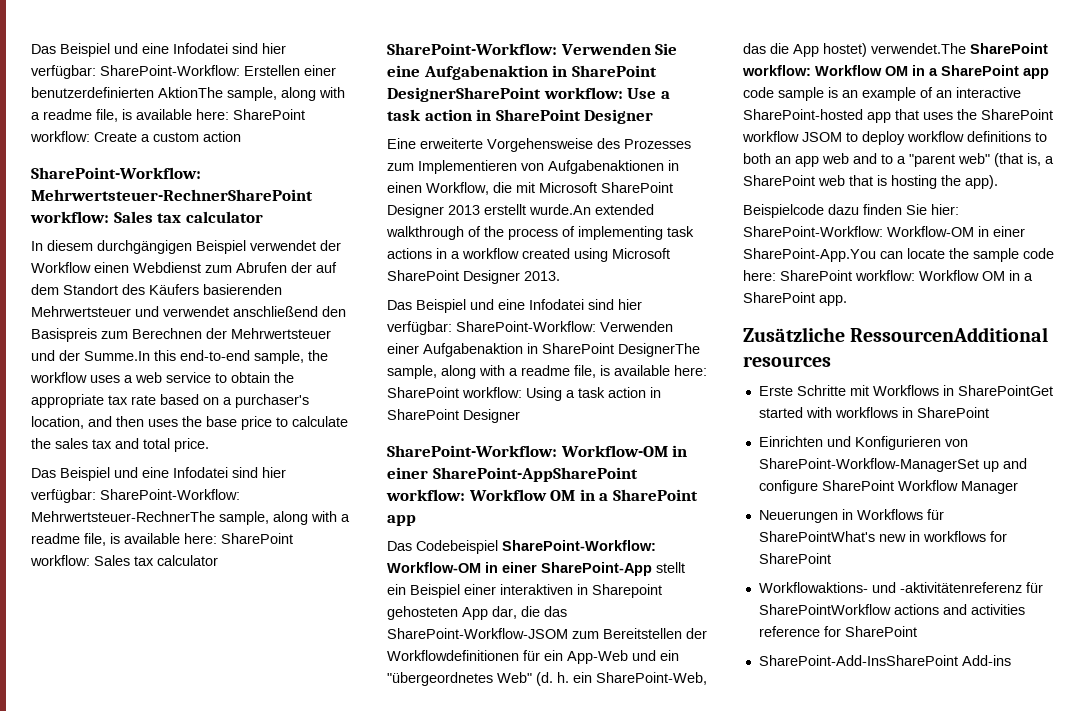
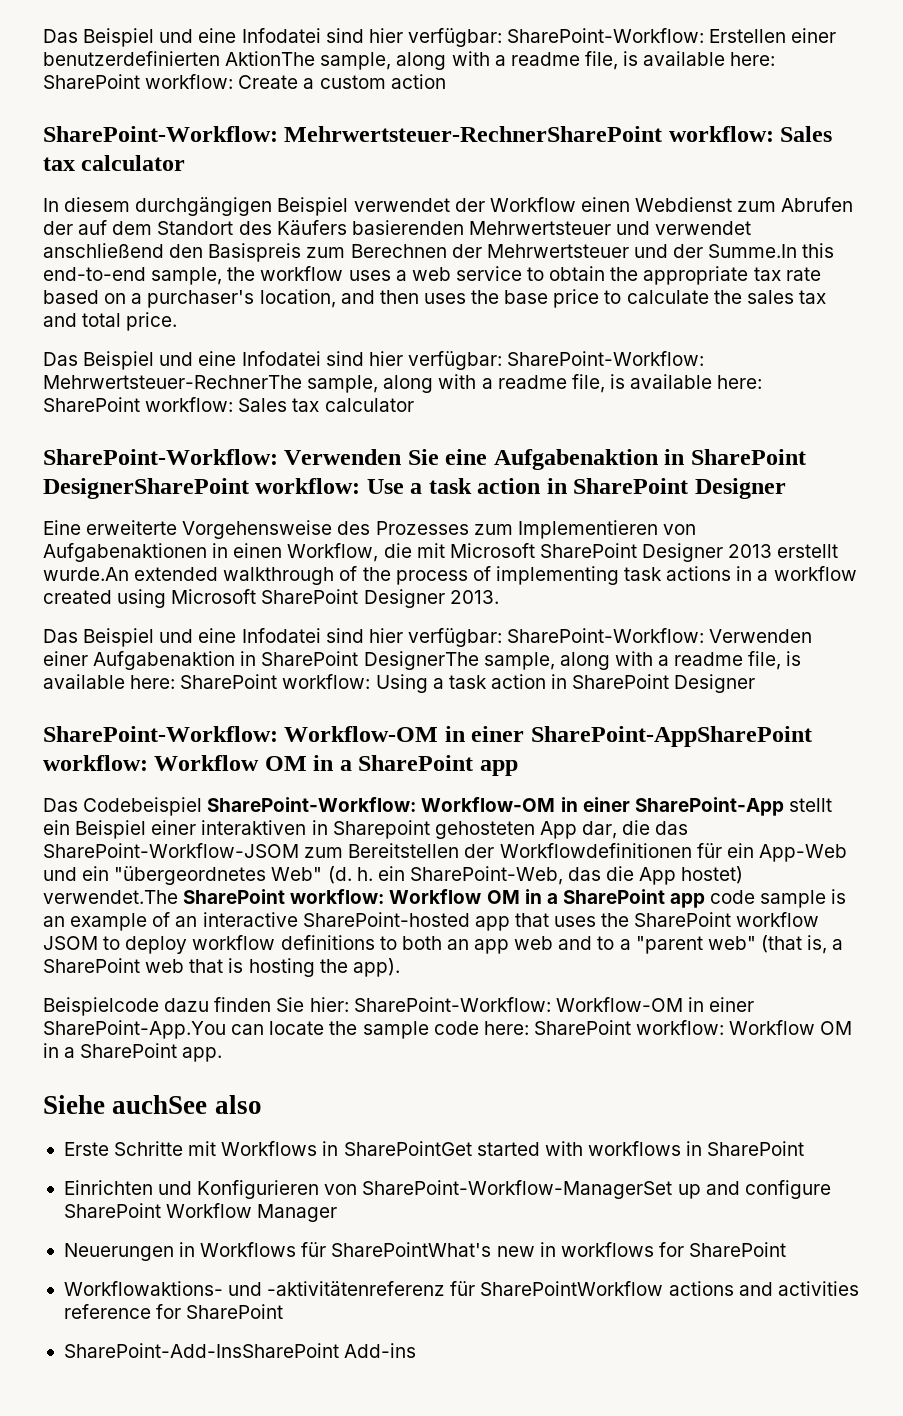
[743,327,1049,342] [743,356,831,367] Zusätzliche RessourcenAdditional resources -> [43,1095,262,1114] Siehe auchSee also

